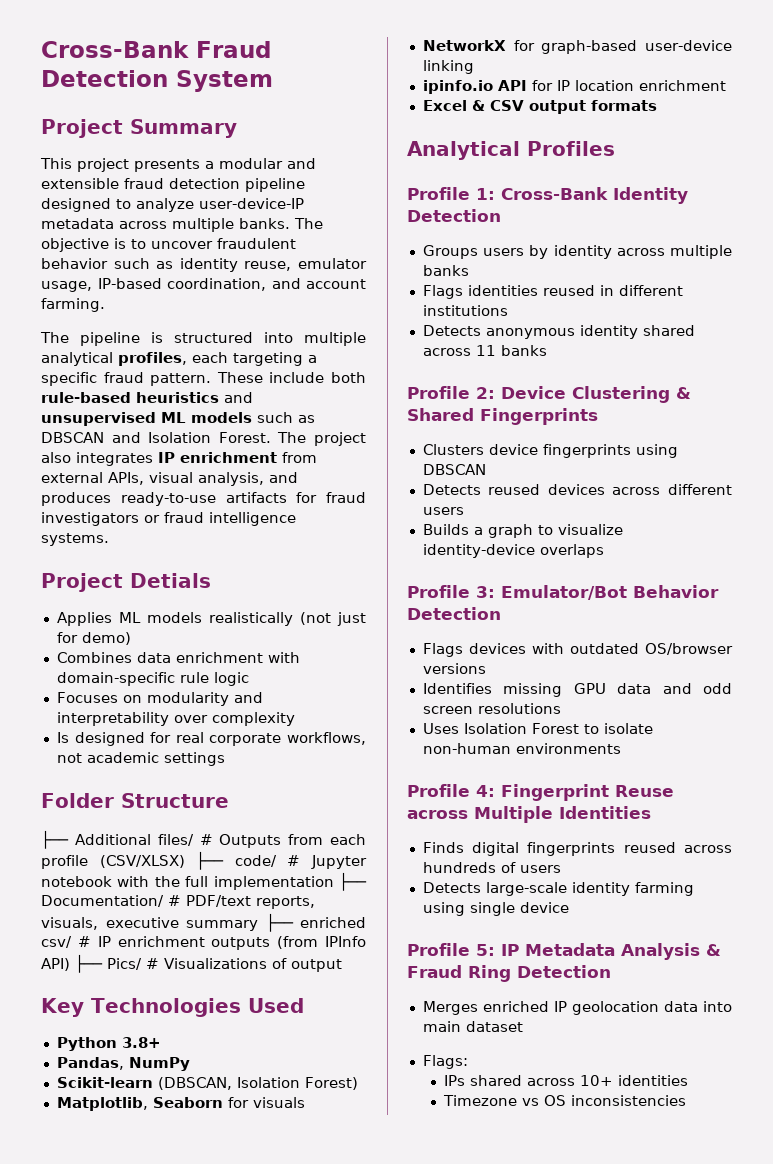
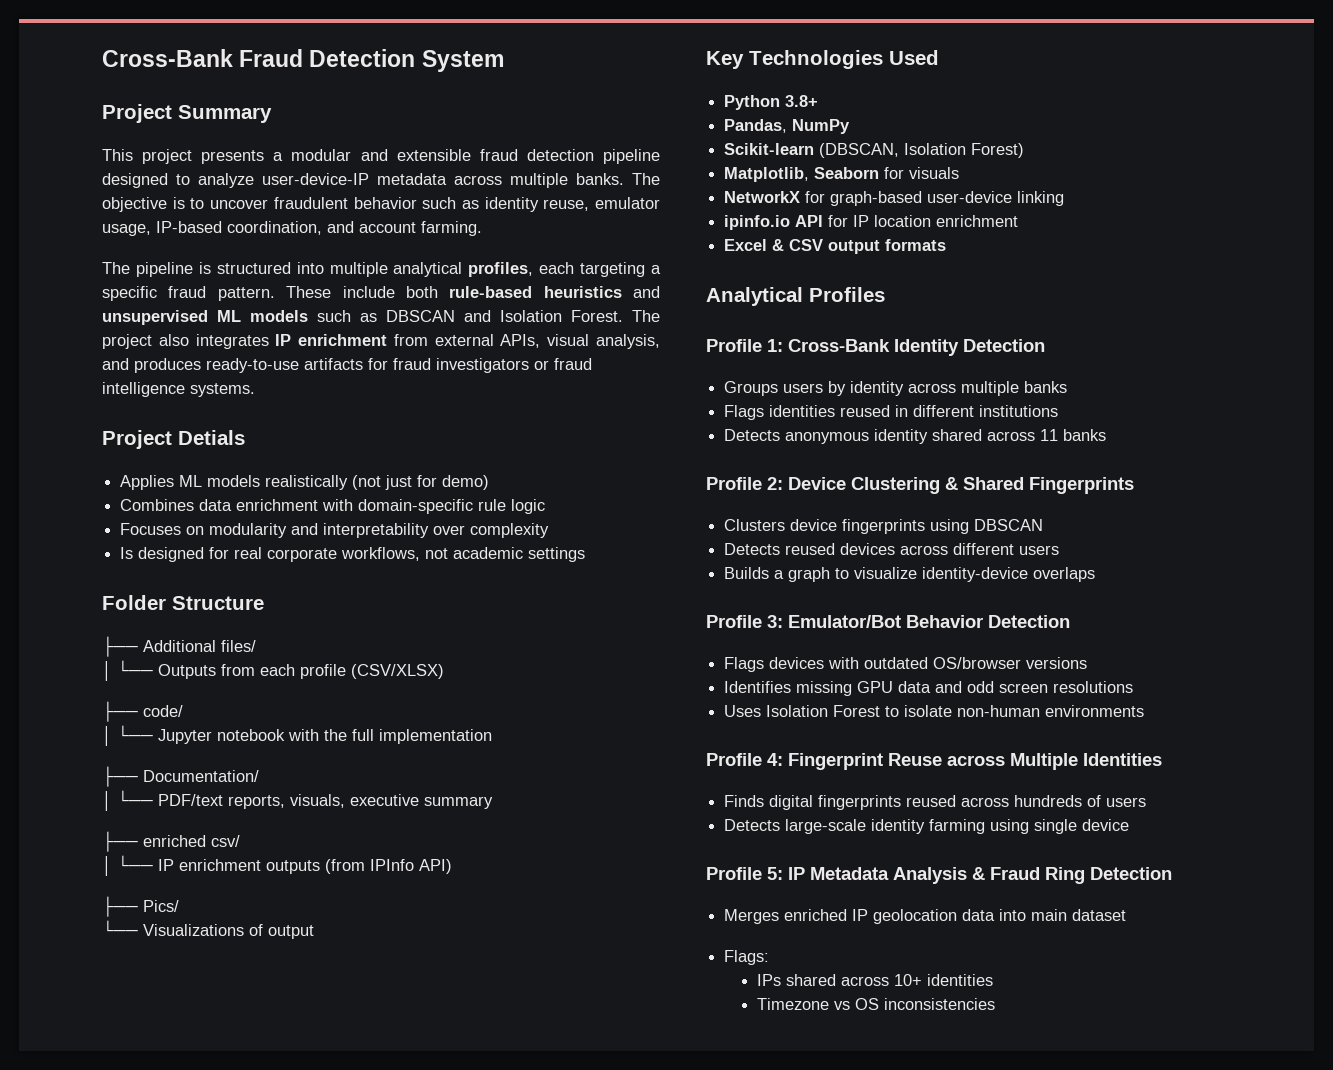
[199,834,213,845] # -> [102,660,153,681] // │ └──
(185, 861) none -> (444, 671) //
[287,855,301,866] # -> [102,725,153,746] // │ └──
(334, 883) none -> (492, 736) //
[168,895,181,906] # -> [102,790,153,811] // │ └──
(258, 925) none -> (493, 802) //
[77,936,91,947] # -> [102,855,153,876] // │ └──
(70, 964) none -> (452, 866) //
[146,958,159,969] # -> [102,920,138,936] // └──

